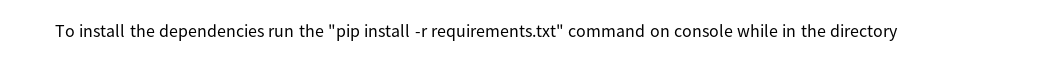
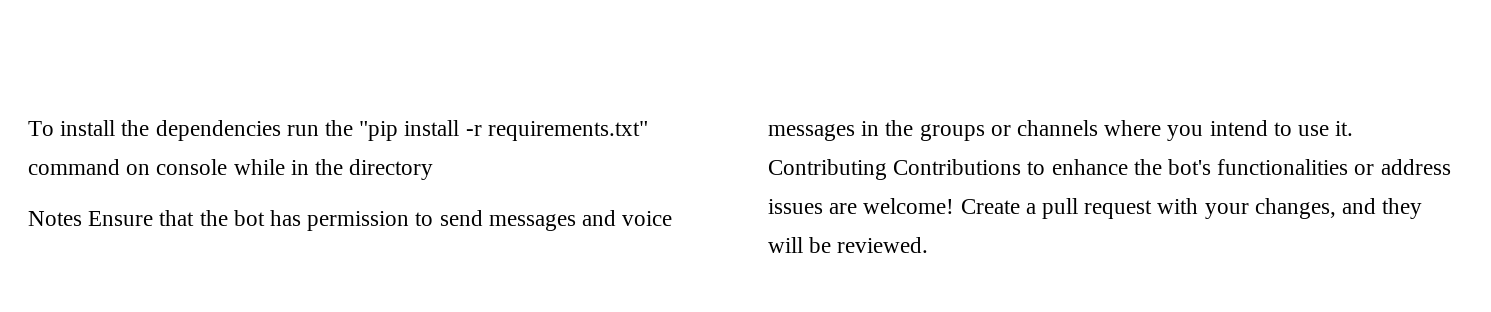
(899, 32) none -> [28,210,673,231] [768,120,1354,141] [768,159,1451,180] [768,198,1423,219] [768,237,929,253] // Notes Ensure that the bot has permission to send messages and voice messages in the groups or channels where you intend to use it. Contributing Contributions to enhance the bot's functionalities or address issues are welcome! Create a pull request with your changes, and they will be reviewed.

